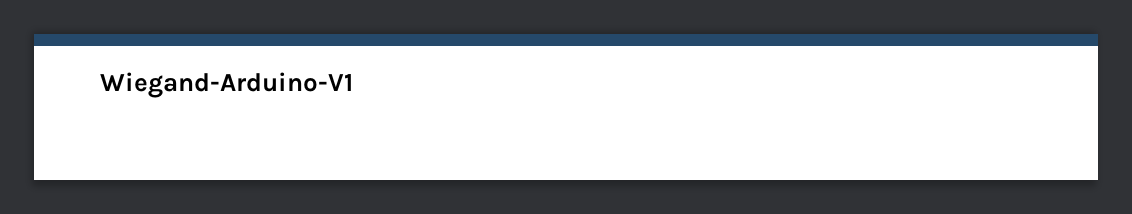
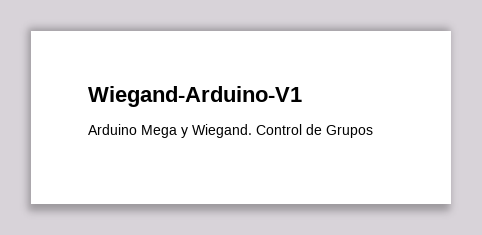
(353, 85) none -> [88,124,373,138] // Arduino Mega y Wiegand. Control de Grupos

